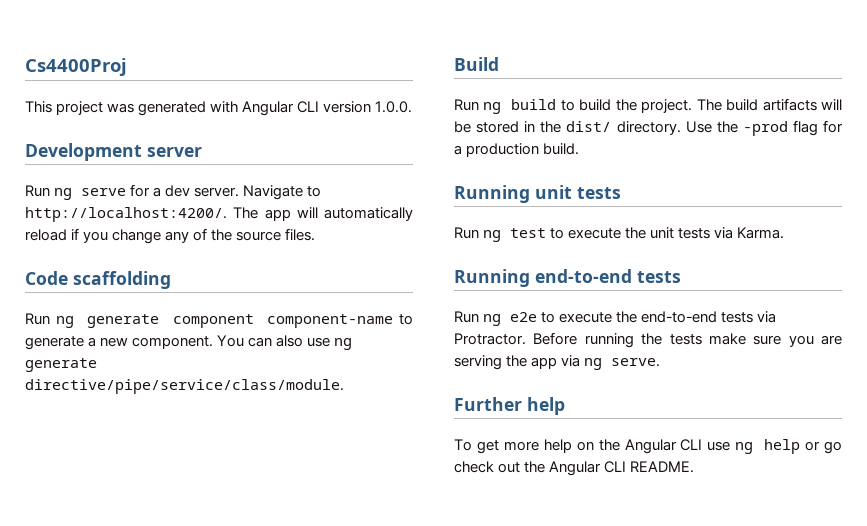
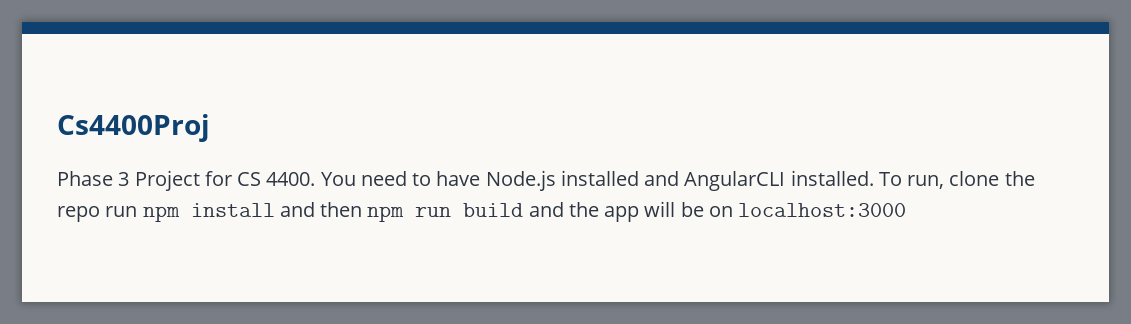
[25,101,413,116] [25,143,202,161] [25,184,322,200] [25,207,413,222] [25,228,316,244] [25,271,171,289] [25,313,413,328] [25,335,353,350] [25,358,97,372] [25,379,344,394] [454,57,499,71] [454,98,842,114] [454,120,843,136] [454,143,580,157] [454,185,621,203] [454,227,785,242] [454,269,681,287] [454,311,777,326] [454,332,842,348] [454,355,661,370] [454,397,565,415] [454,439,842,454] [454,461,695,476] This project was generated with Angular CLI version 1.0.0. // Development server // Run ng serve for a dev server. Navigate to http://localhost:4200/. The app will automatically reload if you change any of the source files. // Code scaffolding // Run ng generate component component-name to generate a new component. You can also use ng generate directive/pipe/service/class/module. // Build // Run ng build to build the project. The build artifacts will be stored in the dist/ directory. Use the -prod flag for a production build. // Running unit tests // Run ng test to execute the unit tests via Karma. // Running end-to-end tests // Run ng e2e to execute the end-to-end tests via Protractor. Before running the tests make sure you are serving the app via ng serve. // Further help // To get more help on the Angular CLI use ng help or go check out the Angular CLI README. -> [57,170,1035,191] [57,201,907,222] Phase 3 Project for CS 4400. You need to have Node.js installed and AngularCLI installed. To run, clone the repo run npm install and then npm run build and the app will be on localhost:3000

